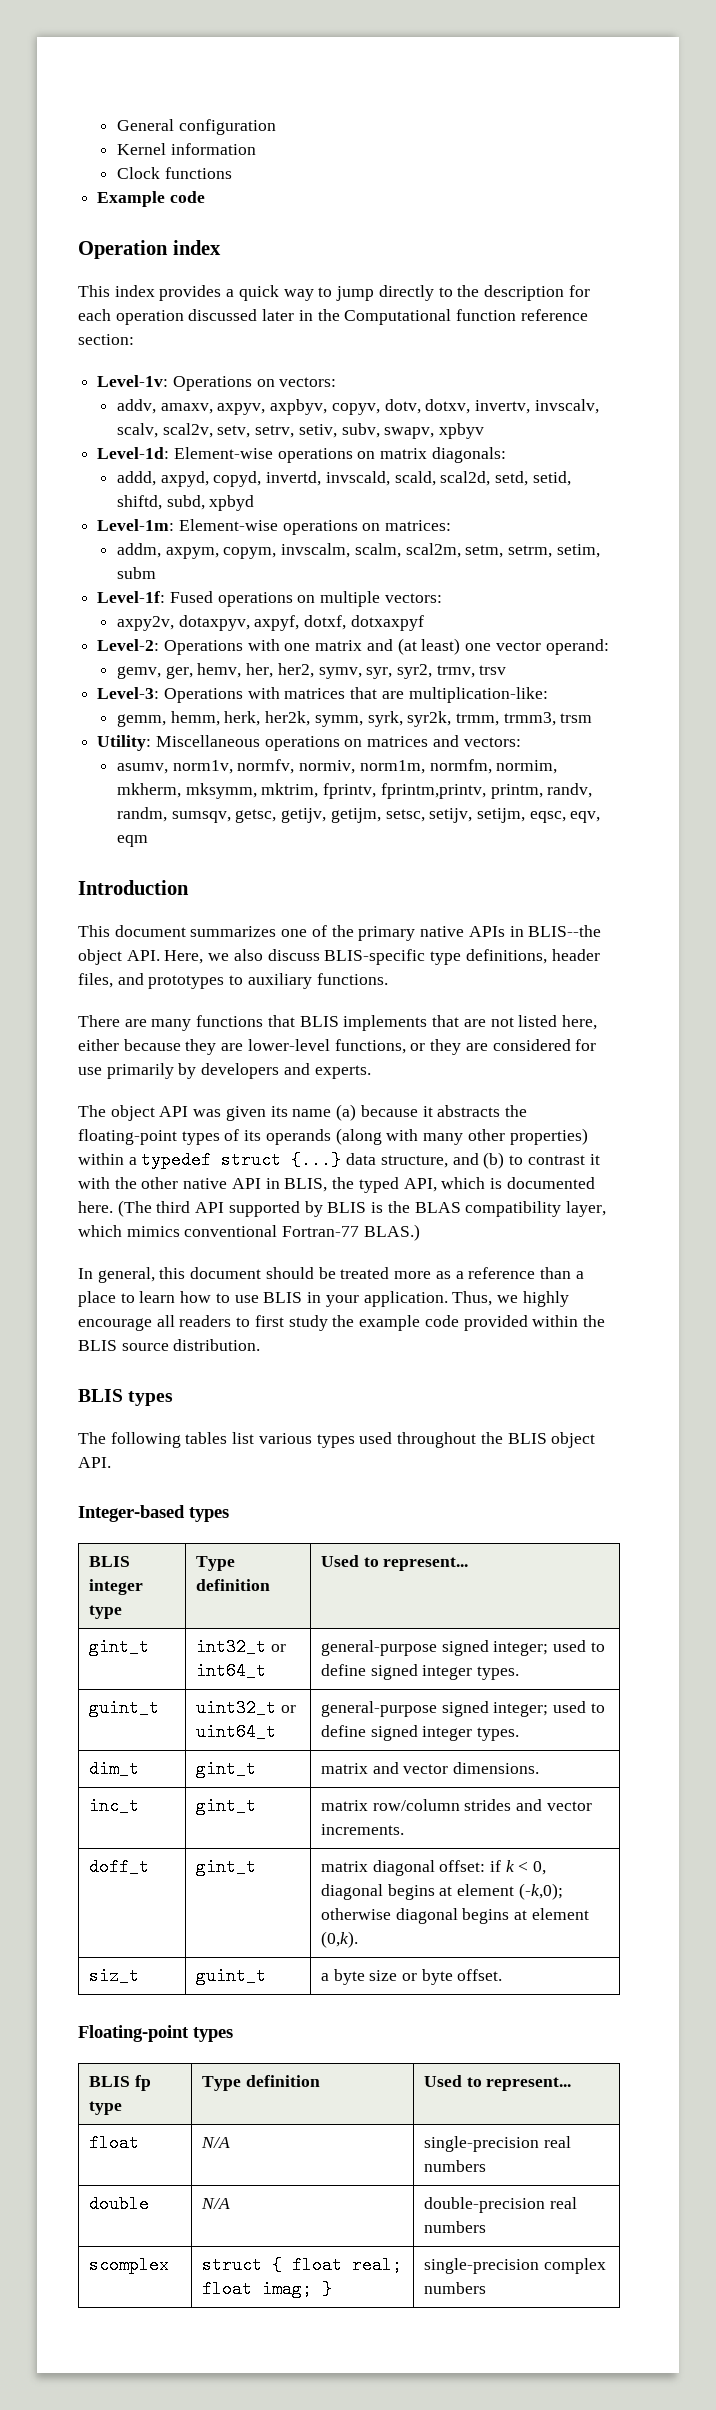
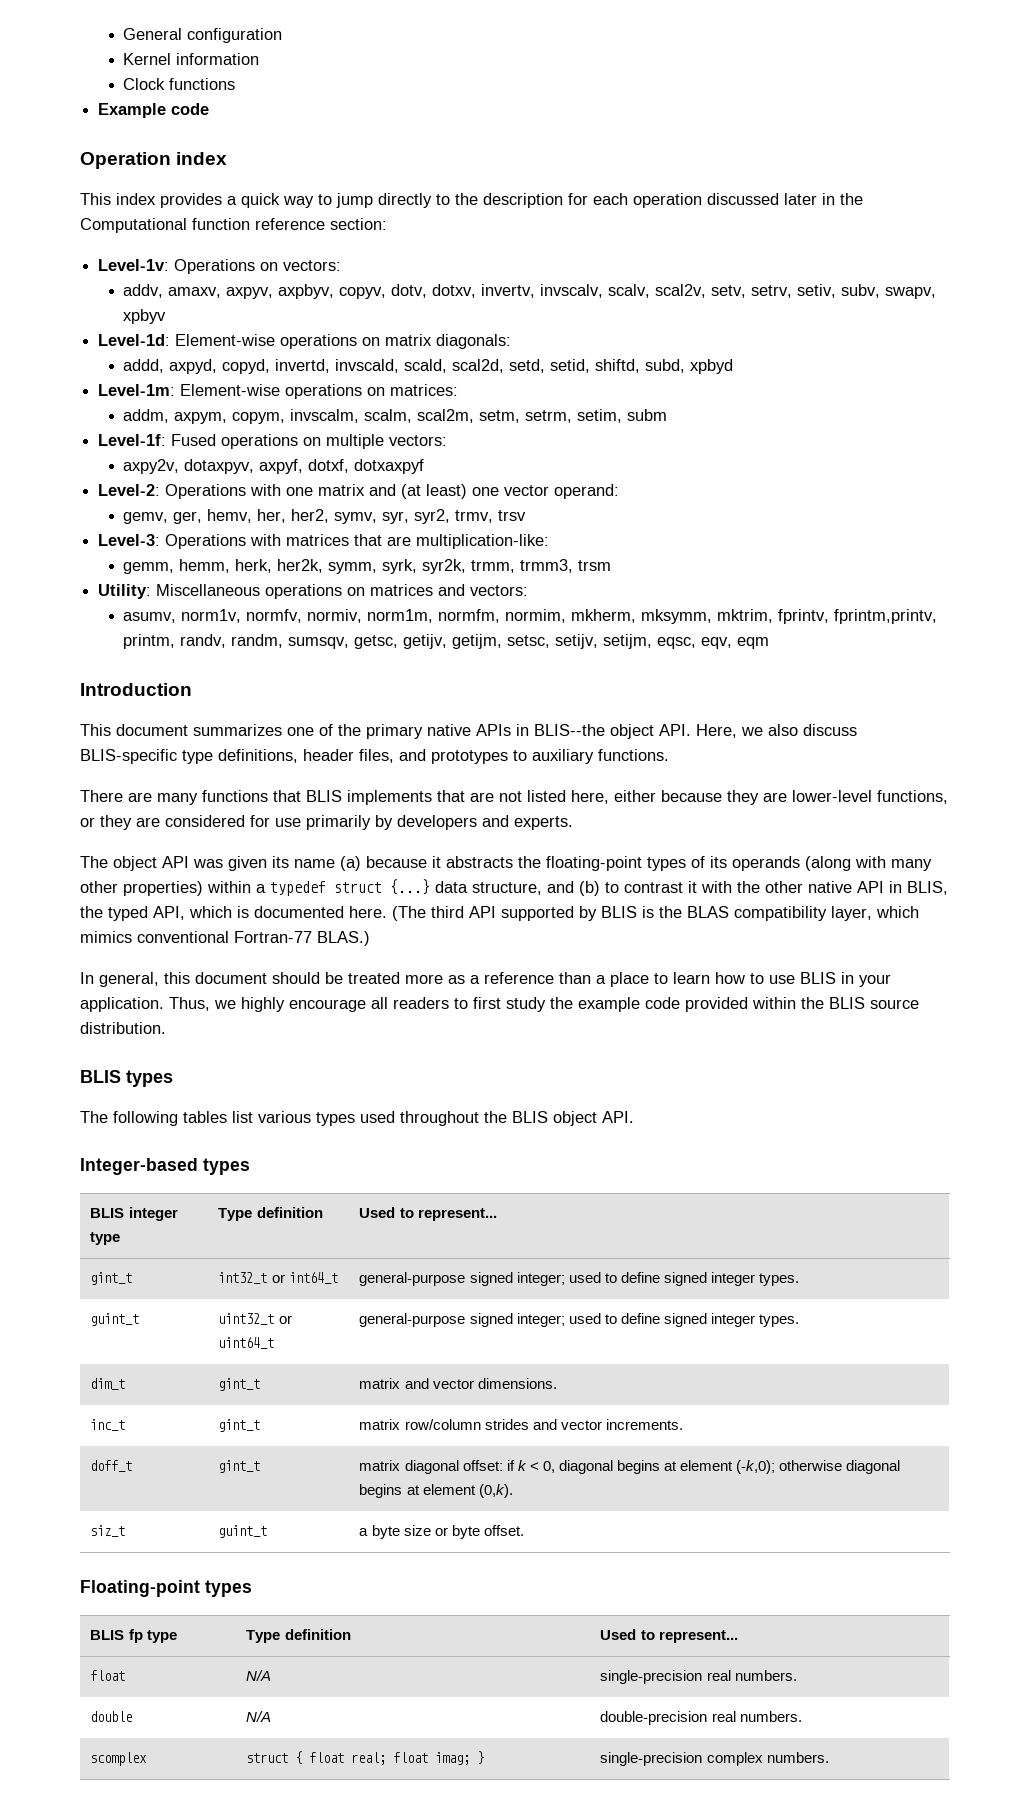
[423,2160,486,2172] numbers -> [734,1670,797,1681] numbers.
[423,2221,486,2233] numbers -> [739,1711,802,1722] numbers.
[423,2282,486,2294] numbers -> [766,1752,829,1763] numbers.

